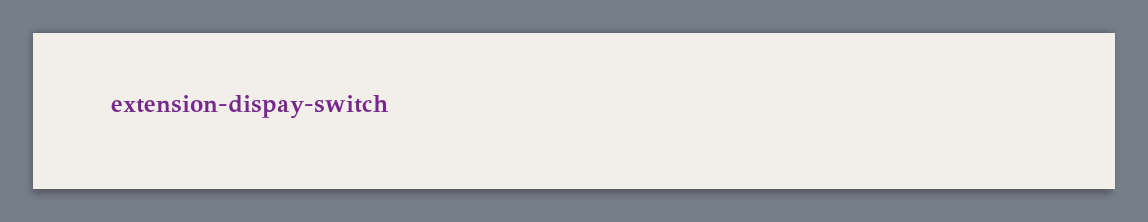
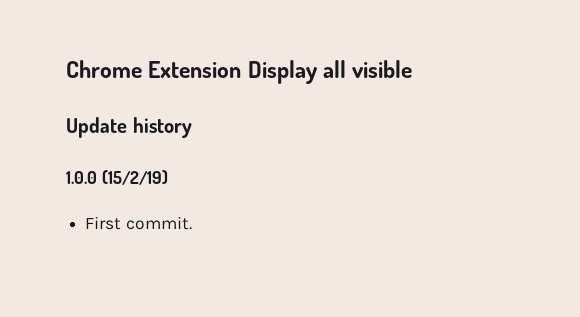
[111,95,388,119] extension-dispay-switch -> [66,60,413,84] [66,117,192,138] [66,170,168,185] [85,216,192,230] Chrome Extension Display all visible // Update history // 1.0.0 (15/2/19) // First commit.

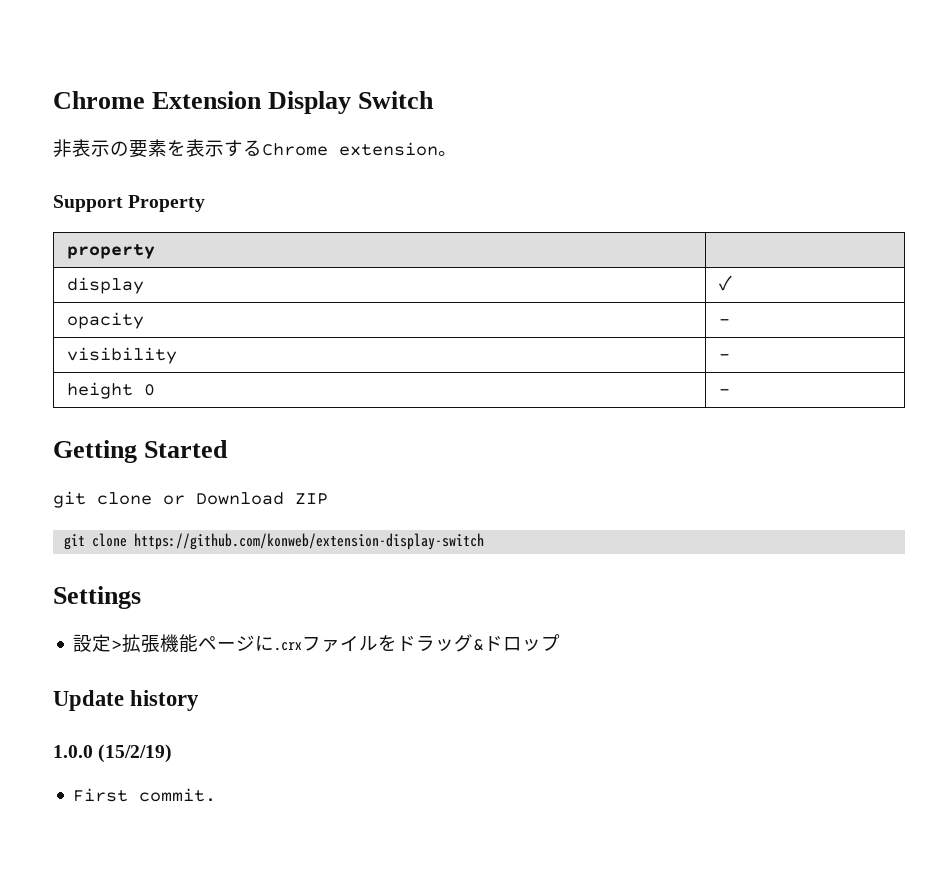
[323,60,413,78] all visible -> [358,91,435,109] [53,139,457,158] [53,195,206,212] [67,244,156,259] [67,277,145,294] [719,275,733,291] [67,312,145,329] [719,319,731,325] [67,347,178,364] [719,354,731,360] [67,382,156,399] [719,389,731,395] [53,440,229,463] [53,491,328,508] [64,533,485,550] [53,586,141,609] [73,634,561,653] Switch // 非表示の要素を表示するChrome extension。 // Support Property // property | // display | ✓ // opacity | - // visibility | - // height 0 | - // Getting Started // git clone or Download ZIP // git clone https://github.com/konweb/extension-display-switch // Settings // 設定>拡張機能ページに.crxファイルをドラッグ&ドロップ

